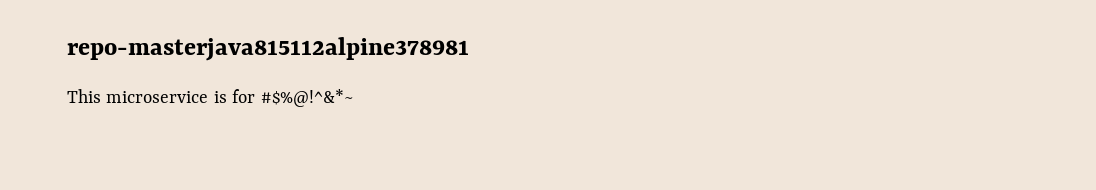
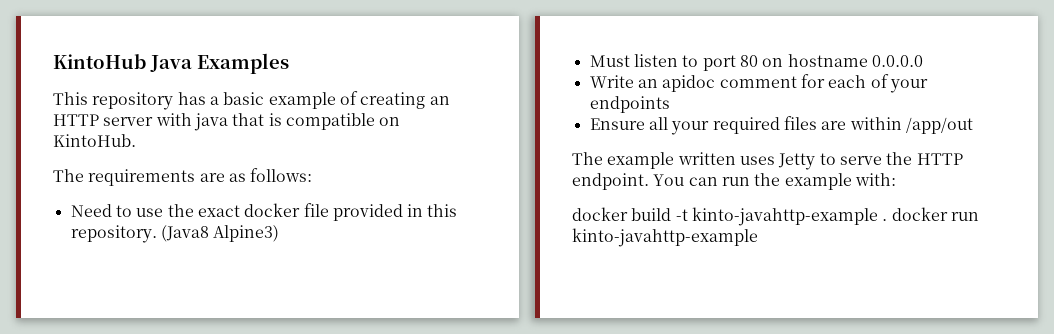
[67,37,469,61] [67,89,354,107] repo-masterjava815112alpine378981 // This microservice is for #$%@!^&*~ -> [53,53,289,74] [53,91,450,110] [53,113,401,131] [53,134,136,147] [53,168,313,186] [70,203,458,221] [70,225,280,243] [589,54,923,71] [589,74,928,93] [589,96,670,113] [589,116,973,135] [572,152,963,170] [572,173,896,190] [572,207,979,226] [572,228,758,247] KintoHub Java Examples // This repository has a basic example of creating an HTTP server with java that is compatible on KintoHub. // The requirements are as follows: // Need to use the exact docker file provided in this repository. (Java8 Alpine3) // Must listen to port 80 on hostname 0.0.0.0 // Write an apidoc comment for each of your endpoints // Ensure all your required files are within /app/out // The example written uses Jetty to serve the HTTP endpoint. You can run the example with: // docker build -t kinto-javahttp-example . docker run kinto-javahttp-example

